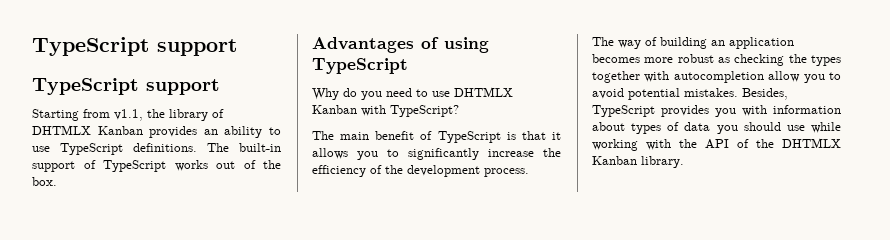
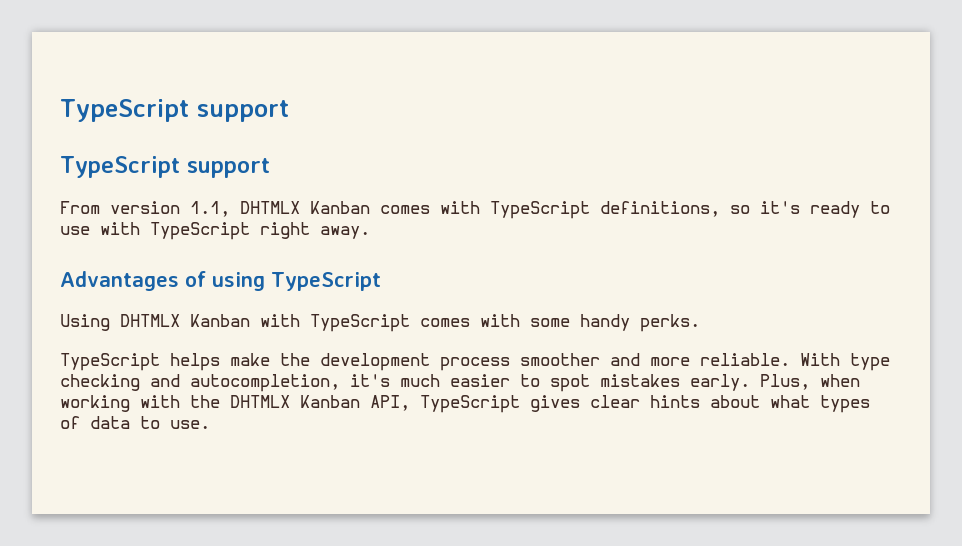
[32,109,224,121] [32,125,281,138] [32,143,281,155] [32,160,281,172] [32,177,57,186] [312,37,489,53] [312,58,408,74] [312,87,513,100] [312,105,459,117] [312,131,561,143] [312,148,561,160] [312,165,529,177] [592,37,794,49] [592,54,841,66] [592,71,841,83] [592,88,788,100] [592,105,841,117] [592,122,841,134] [592,138,841,151] [592,156,684,168] Starting from v1.1, the library of DHTMLX Kanban provides an ability to use TypeScript definitions. The built-in support of TypeScript works out of the box. // Advantages of using TypeScript // Why do you need to use DHTMLX Kanban with TypeScript? // The main benefit of TypeScript is that it allows you to significantly increase the efficiency of the development process. // The way of building an application becomes more robust as checking the types together with autocompletion allow you to avoid potential mistakes. Besides, TypeScript provides you with information about types of data you should use while working with the API of the DHTMLX Kanban library. -> [60,201,890,219] [60,222,370,240] [60,271,381,291] [60,314,700,332] [60,353,890,371] [60,374,860,392] [60,395,870,413] [60,416,210,429] From version 1.1, DHTMLX Kanban comes with TypeScript definitions, so it's ready to use with TypeScript right away. // Advantages of using TypeScript // Using DHTMLX Kanban with TypeScript comes with some handy perks. // TypeScript helps make the development process smoother and more reliable. With type checking and autocompletion, it's much easier to spot mistakes early. Plus, when working with the DHTMLX Kanban API, TypeScript gives clear hints about what types of data to use.

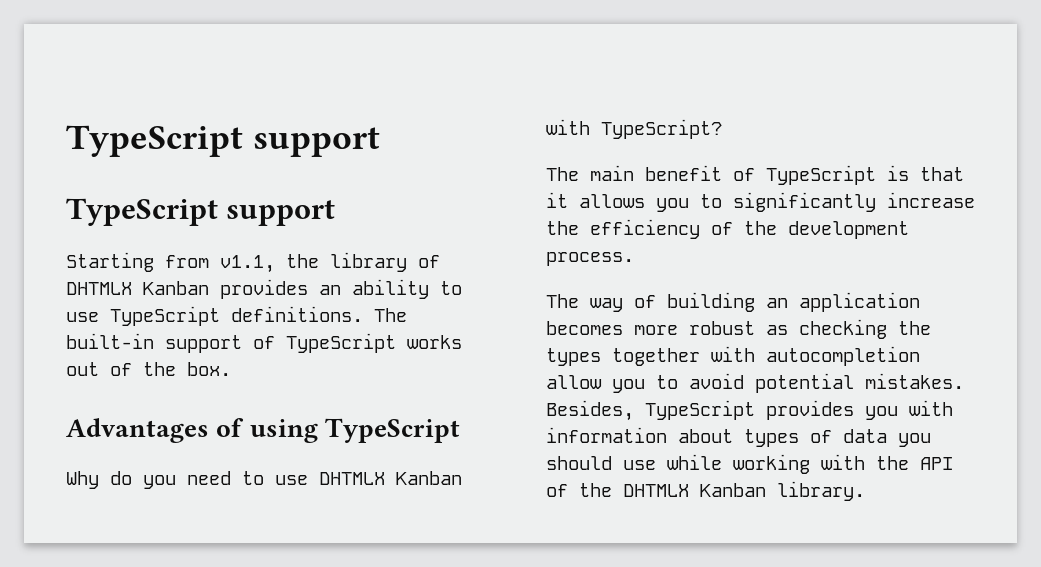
[60,201,890,219] [60,222,370,240] [60,271,381,291] [60,314,700,332] [60,353,890,371] [60,374,860,392] [60,395,870,413] [60,416,210,429] From version 1.1, DHTMLX Kanban comes with TypeScript definitions, so it's ready to use with TypeScript right away. // Advantages of using TypeScript // Using DHTMLX Kanban with TypeScript comes with some handy perks. // TypeScript helps make the development process smoother and more reliable. With type checking and autocompletion, it's much easier to spot mistakes early. Plus, when working with the DHTMLX Kanban API, TypeScript gives clear hints about what types of data to use. -> [66,252,440,273] [66,279,462,299] [66,306,407,326] [66,333,462,353] [66,362,231,376] [66,418,460,443] [66,471,462,489] [546,119,722,139] [546,165,964,185] [546,192,975,212] [546,219,909,239] [546,252,634,266] [546,292,920,312] [546,319,931,339] [546,346,920,366] [546,373,964,393] [546,400,953,421] [546,427,931,447] [546,454,953,474] [546,481,865,501] Starting from v1.1, the library of DHTMLX Kanban provides an ability to use TypeScript definitions. The built-in support of TypeScript works out of the box. // Advantages of using TypeScript // Why do you need to use DHTMLX Kanban with TypeScript? // The main benefit of TypeScript is that it allows you to significantly increase the efficiency of the development process. // The way of building an application becomes more robust as checking the types together with autocompletion allow you to avoid potential mistakes. Besides, TypeScript provides you with information about types of data you should use while working with the API of the DHTMLX Kanban library.

